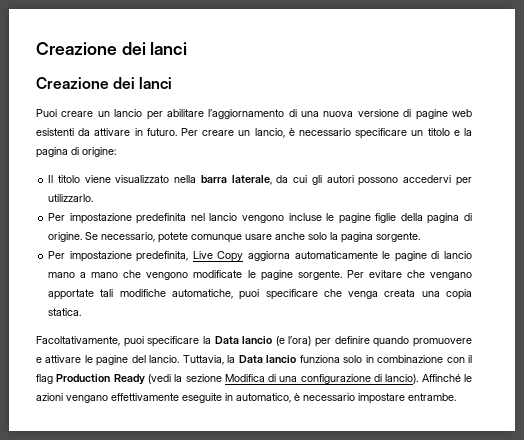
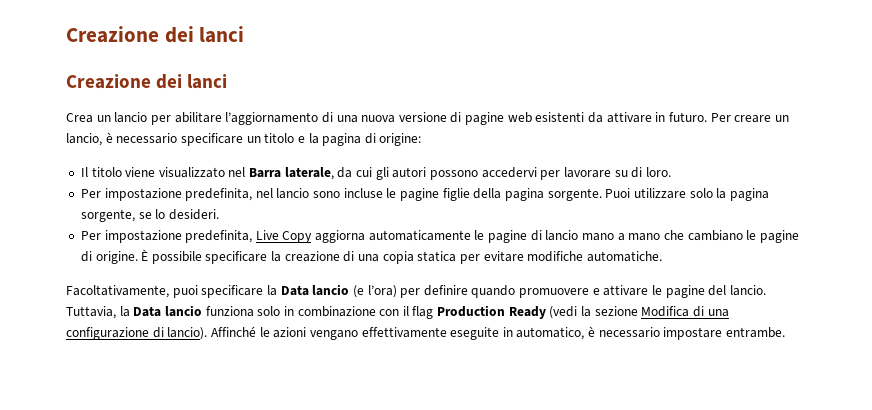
[36,109,94,117] Puoi creare -> [66,113,93,123] Crea
[174,175,227,183] nella barra -> [228,167,282,178] nel Barra
[48,194,94,202] [48,213,187,224] utilizzarlo. // Per impostazione predefinita -> [563,167,671,178] [80,188,253,201] lavorare su di loro. // Per impostazione predefinita,
[241,215,284,223] vengono -> [313,191,341,198] sono
[463,213,472,221] [48,232,421,243] di origine. Se necessario, potete comunque usare anche solo la pagina sorgente. -> [547,188,769,201] [80,209,219,222] sorgente. Puoi utilizzare solo la pagina sorgente, se lo desideri.
[146,270,472,281] [48,289,473,300] [48,308,82,316] vengono modificate le pagine sorgente. Per evitare che vengano apportate tali modifiche automatiche, puoi specificare che venga creata una copia statica. -> [687,230,799,243] [80,249,662,264] cambiano le pagine di origine. È possibile specificare la creazione di una copia statica per evitare modifiche automatiche.

